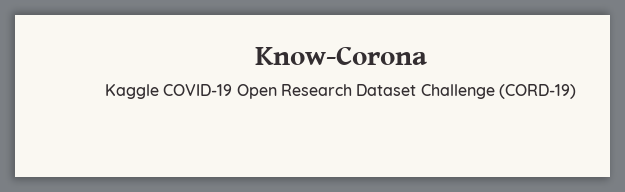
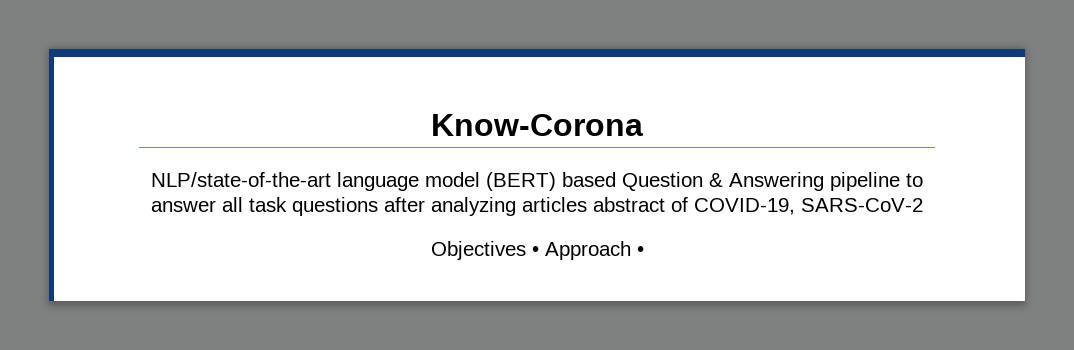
[105,84,576,99] Kaggle COVID-19 Open Research Dataset Challenge (CORD-19) -> [151,172,923,191] [151,197,923,216] [430,241,644,260] NLP/state-of-the-art language model (BERT) based Question & Answering pipeline to answer all task questions after analyzing articles abstract of COVID-19, SARS-CoV-2 // Objectives • Approach •

